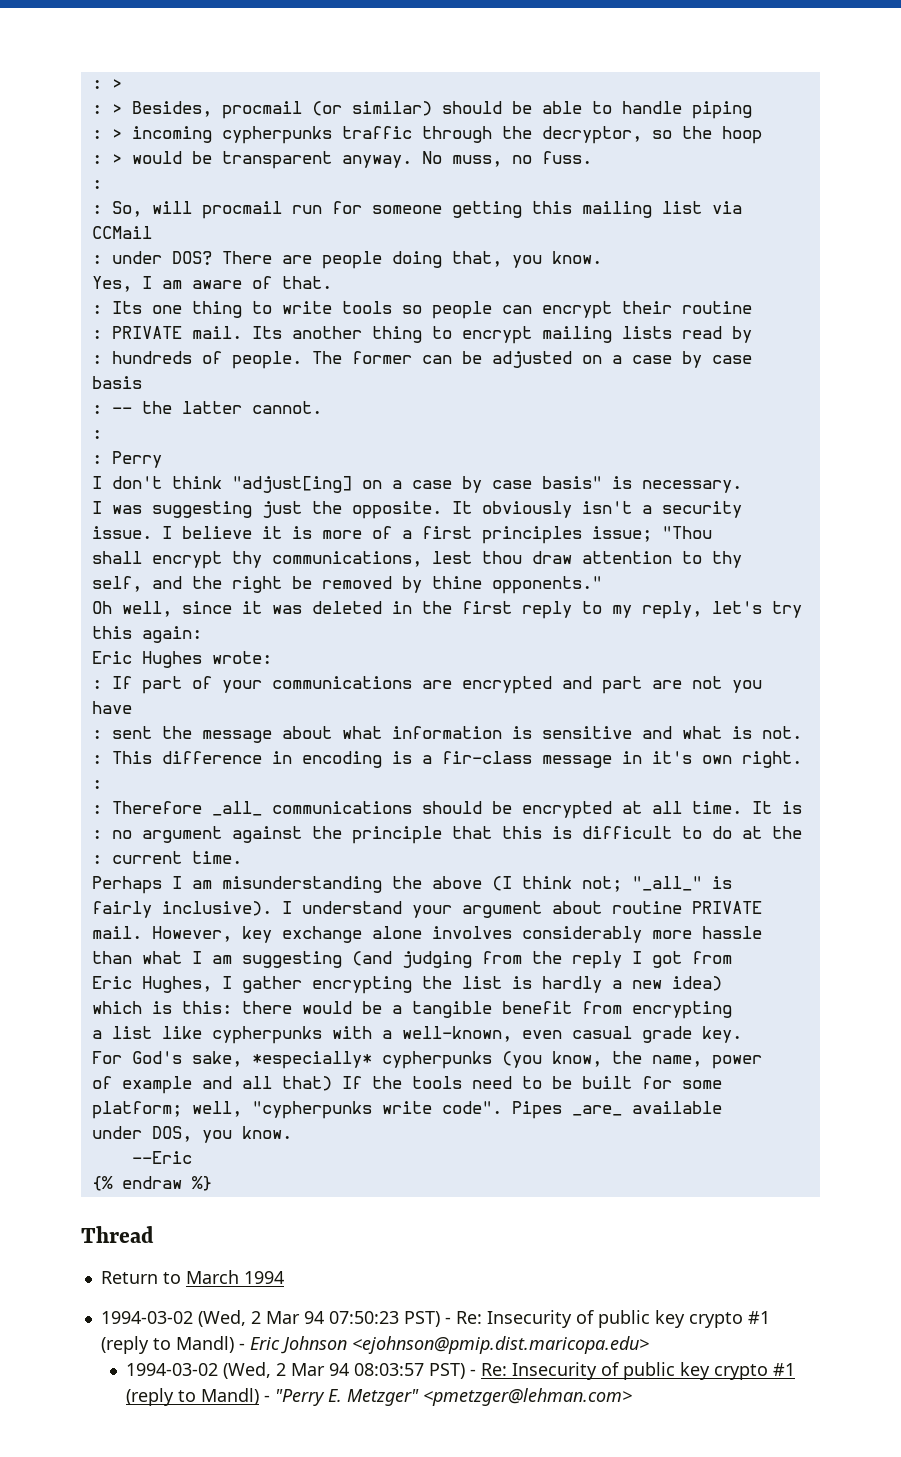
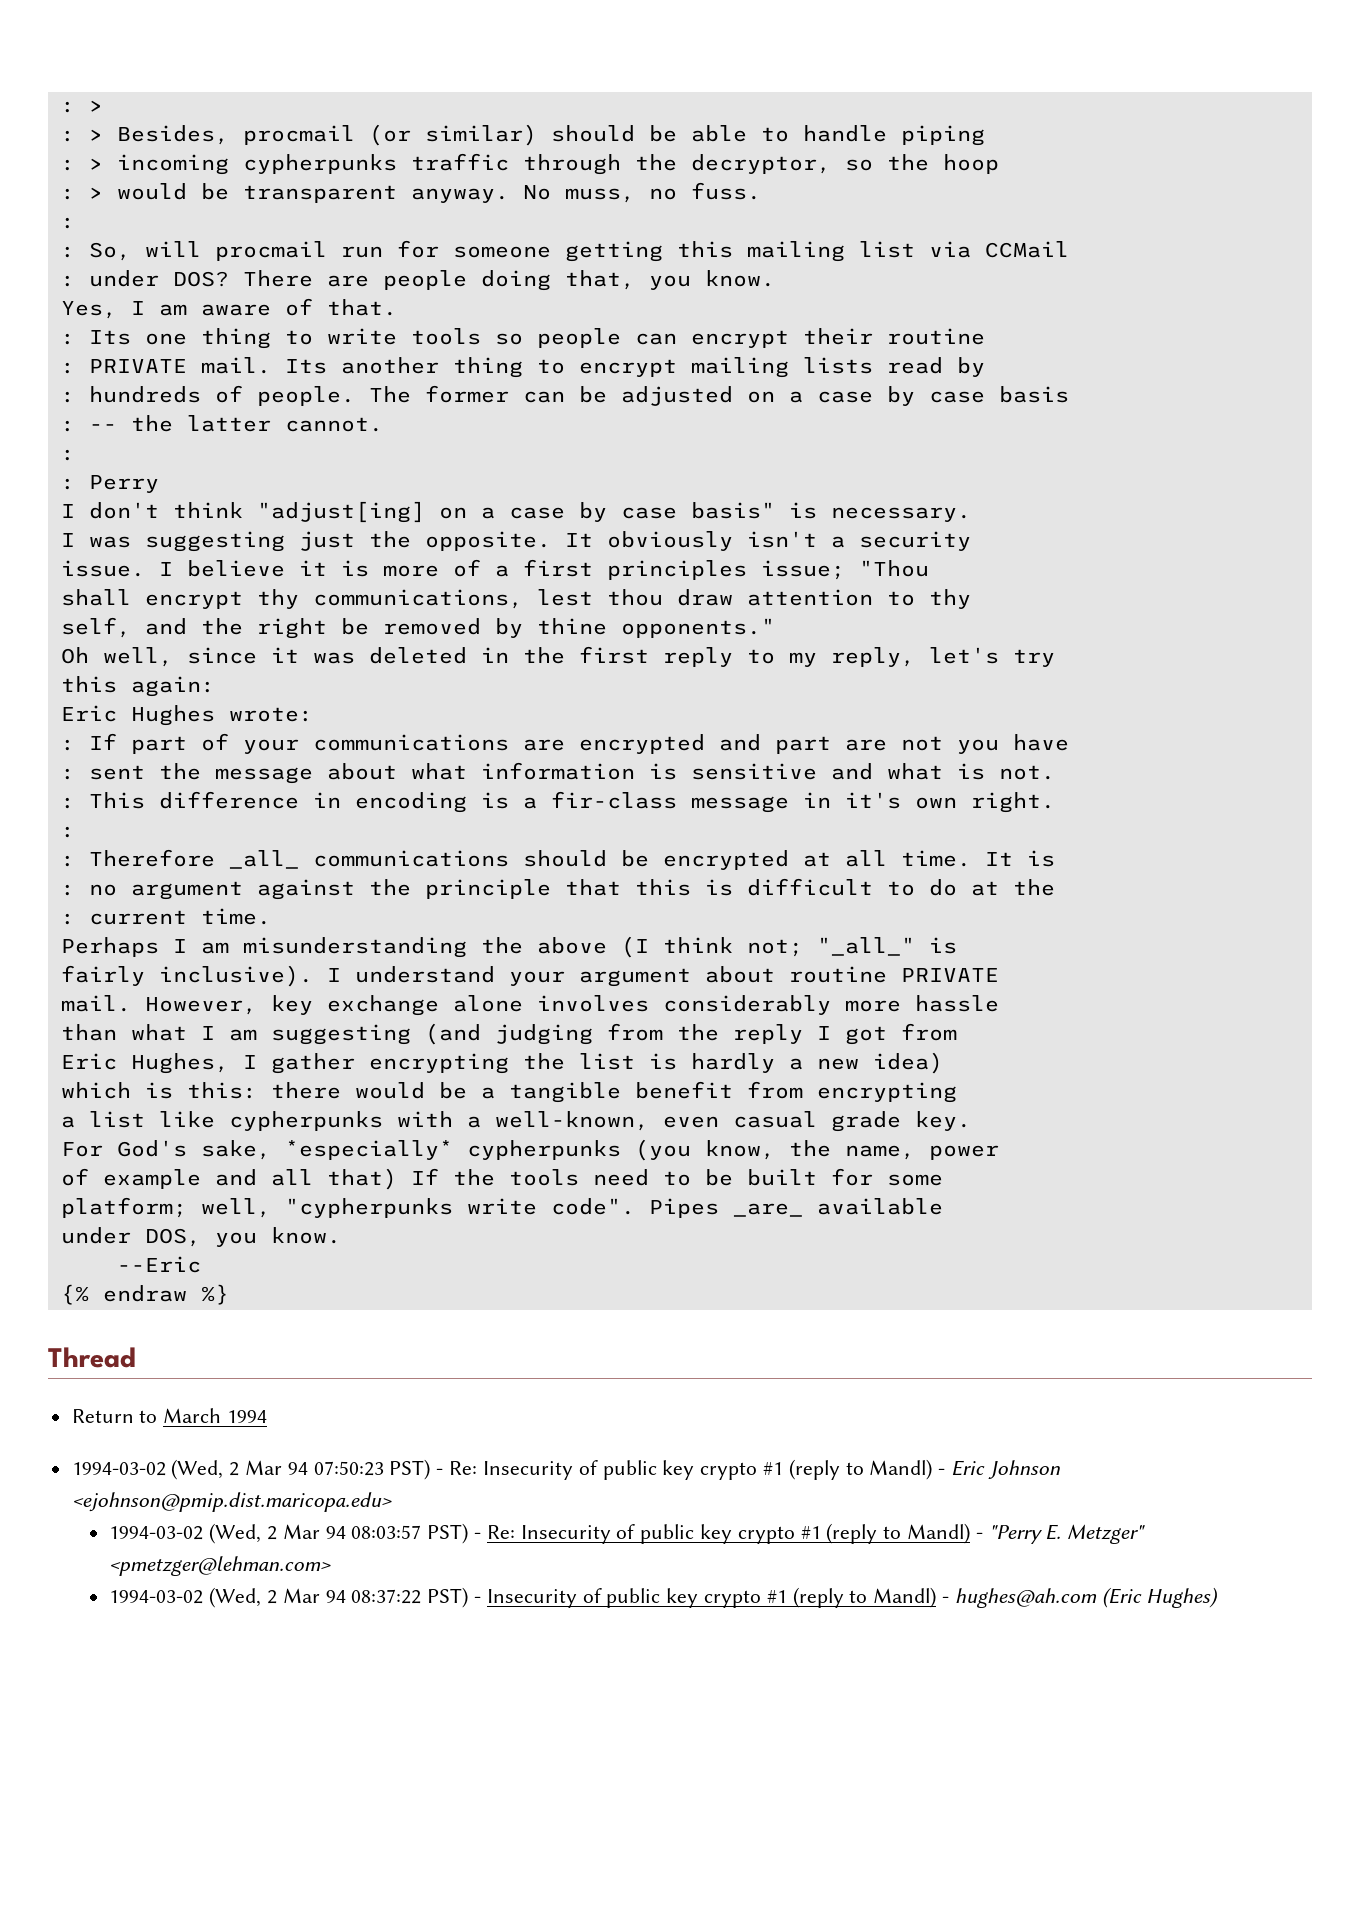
(633, 1397) none -> [109,1587,1219,1608] // 1994-03-02 (Wed, 2 Mar 94 08:37:22 PST) - Insecurity of public key crypto #1 (reply to Mandl) - hughes@ah.com (Eric Hughes)

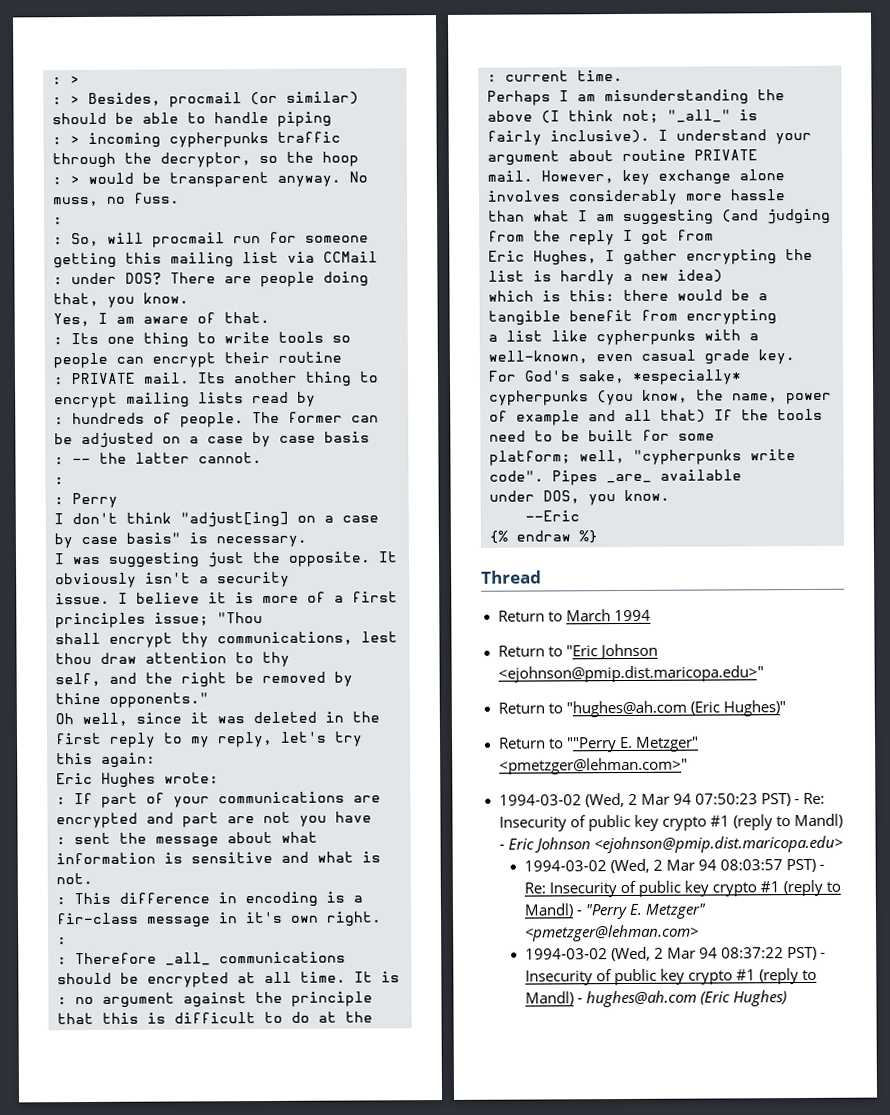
(268, 1416) none -> [497,643,658,660] [497,665,764,683] [497,700,786,718] [498,736,699,753] [498,757,688,775] // Return to "Eric Johnson <ejohnson@pmip.dist.maricopa.edu>" // Return to "hughes@ah.com (Eric Hughes)" // Return to ""Perry E. Metzger" <pmetzger@lehman.com>"

